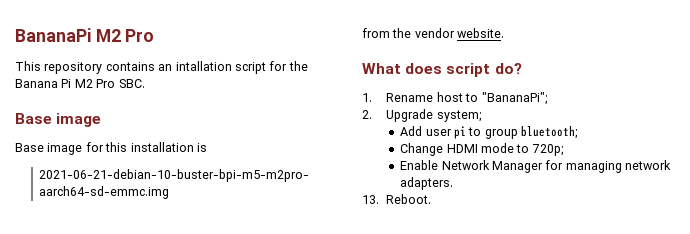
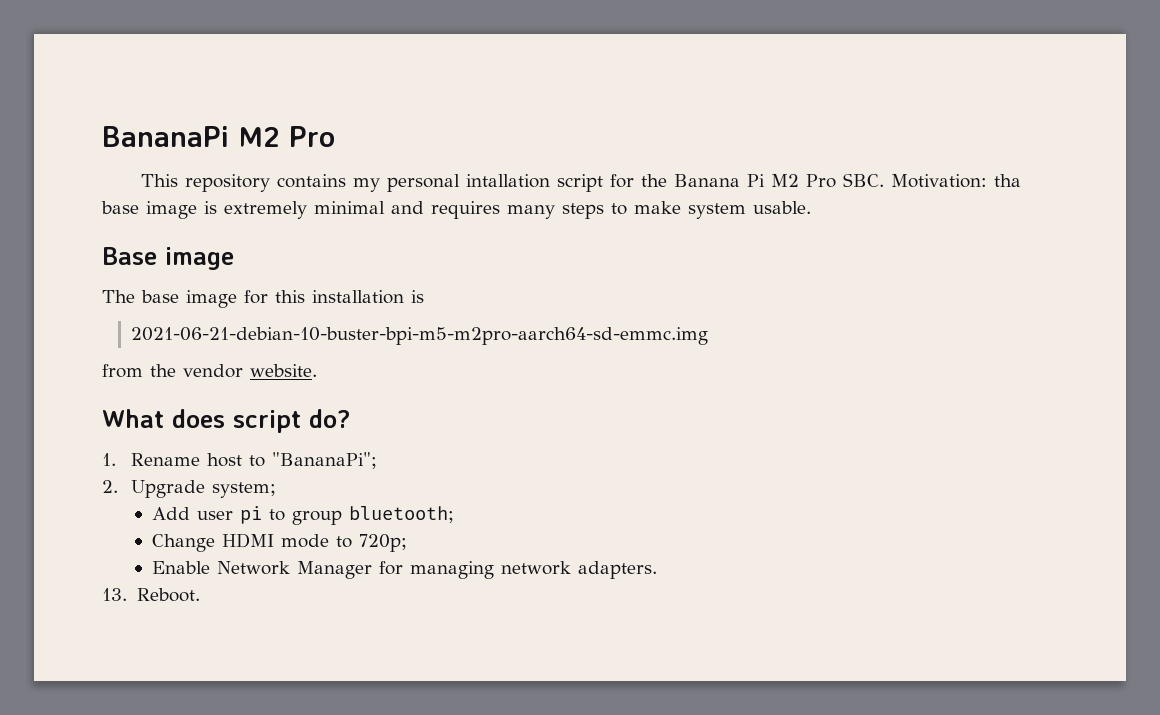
[158,64,173,71] an -> [353,174,461,192] my personal
(145, 83) none -> [891,174,1022,188] [101,201,811,219] Motivation: tha base image is extremely minimal and requires many steps to make system usable.
[15,143,44,152] Base -> [102,290,179,303] The base

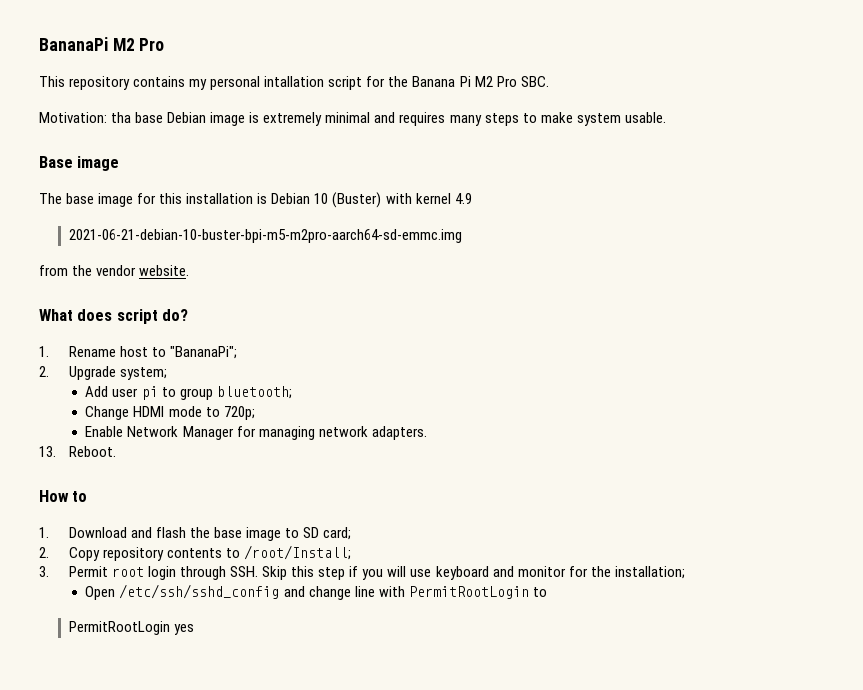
(885, 180) none -> (549, 81) //
(139, 207) none -> [167,112,207,123] Debian
(424, 296) none -> [271,192,472,208] Debian 10 (Buster) with kernel 4.9
(200, 595) none -> [39,490,88,502] [39,527,352,541] [39,545,352,561] [39,566,685,580] [85,584,547,600] [68,621,194,635] // How to // 1. Download and flash the base image to SD card; // 2. Copy repository contents to /root/Install; // 3. Permit root login through SSH. Skip this step if you will use keyboard and monitor for the installation; // Open /etc/ssh/sshd_config and change line with PermitRootLogin to // PermitRootLogin yes

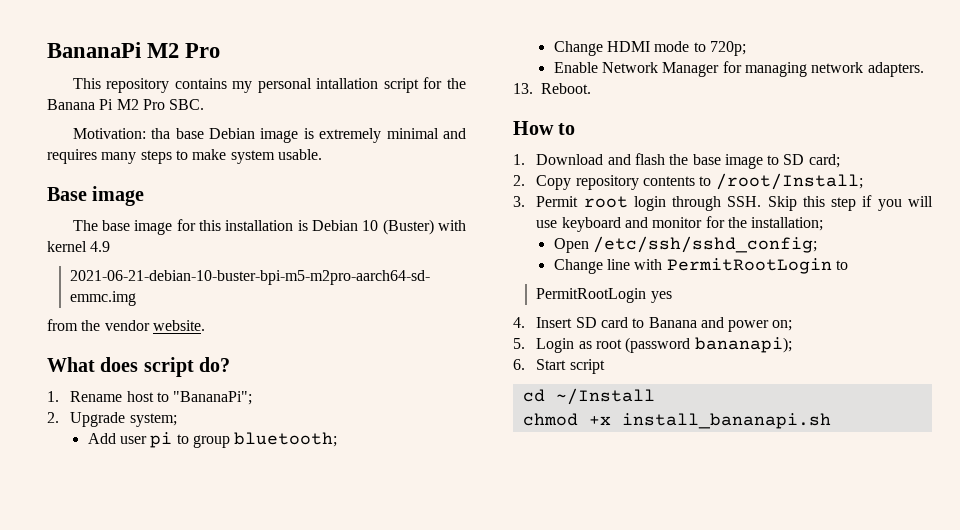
[119,584,351,600] /etc/ssh/sshd_config and change -> [593,236,818,253] [553,259,603,274] /etc/ssh/sshd_config; // Change
(194, 629) none -> [513,317,793,332] [513,337,792,353] [513,359,605,374] [522,388,655,405] [522,413,831,429] // 4. Insert SD card to Banana and power on; // 5. Login as root (password bananapi); // 6. Start script // cd ~/Install // chmod +x install_bananapi.sh

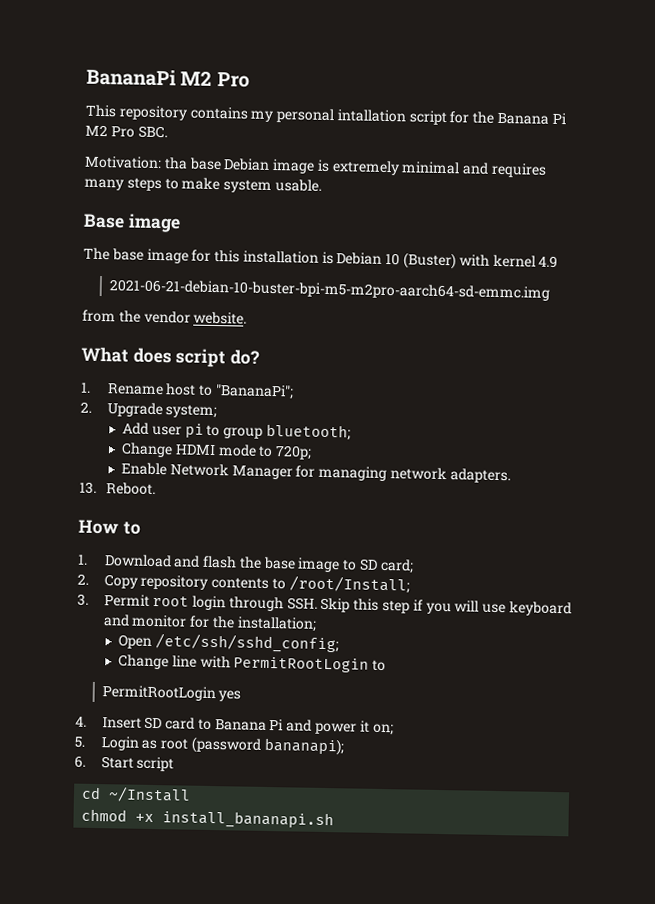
(697, 322) none -> [269,719,285,731] Pi
(770, 326) none -> [359,720,370,733] it

